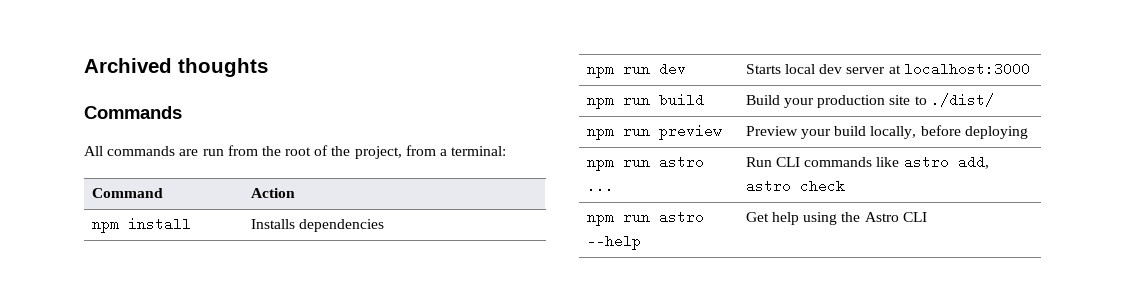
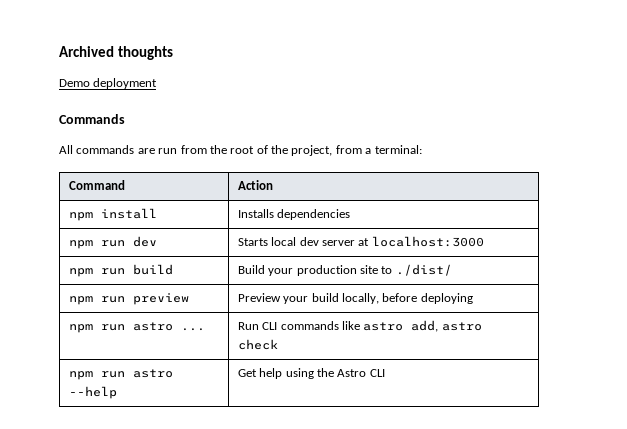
(268, 67) none -> [59,78,158,89] // Demo deployment

